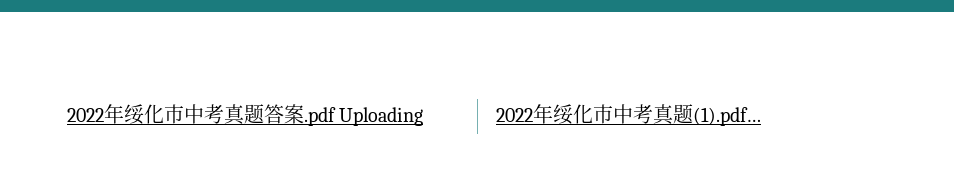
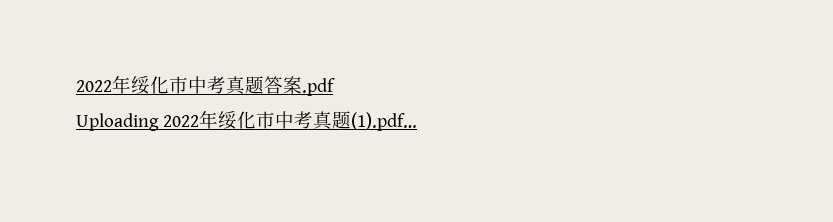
(336, 116) none -> (335, 87) //

